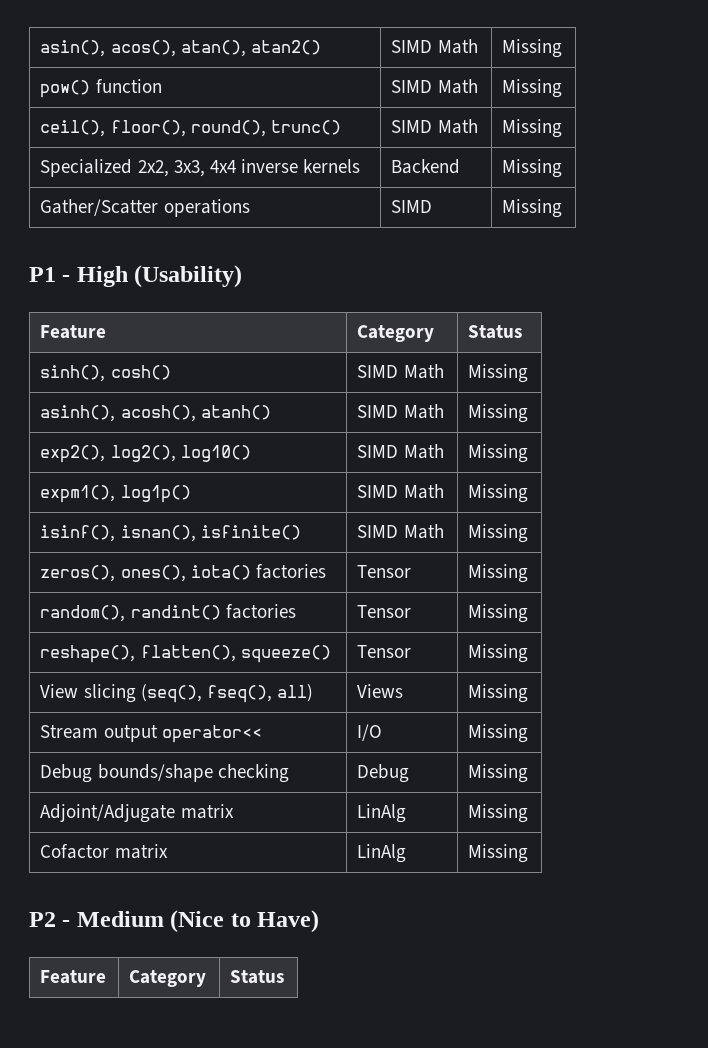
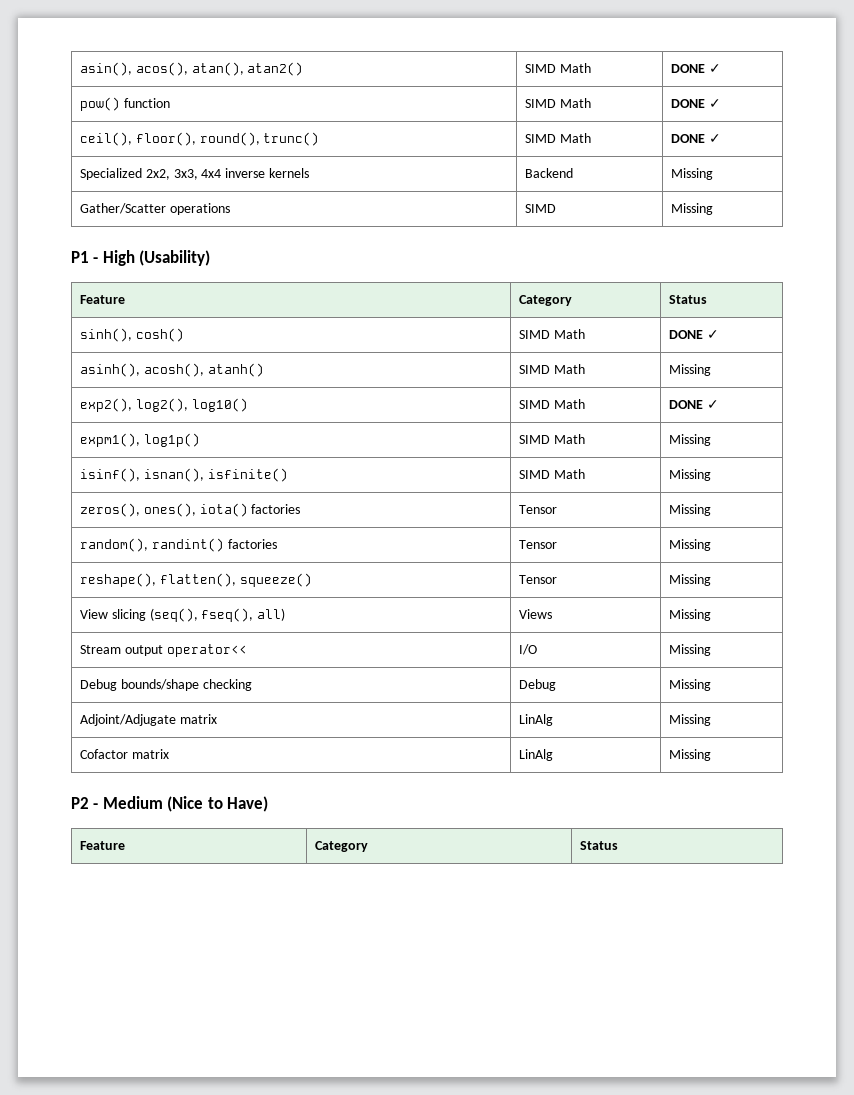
[502,39,563,58] Missing -> [671,64,721,73] DONE ✓
[502,79,563,98] Missing -> [671,99,721,108] DONE ✓
[502,119,563,138] Missing -> [671,134,721,143] DONE ✓
[468,364,529,383] Missing -> [669,330,719,339] DONE ✓
[468,444,529,463] Missing -> [669,400,719,409] DONE ✓

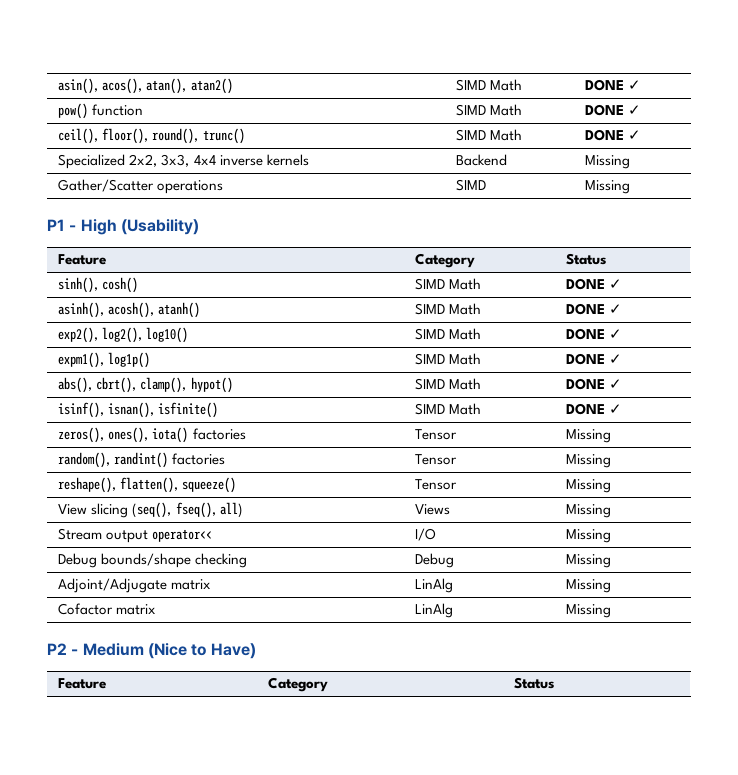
[669,364,712,376] Missing -> [566,303,623,315] DONE ✓
[669,434,712,446] Missing -> [566,353,623,365] [58,377,233,393] [415,378,482,390] [566,378,623,390] DONE ✓ // abs(), cbrt(), clamp(), hypot() | SIMD Math | DONE ✓
[669,469,712,481] Missing -> [566,403,623,415] DONE ✓

